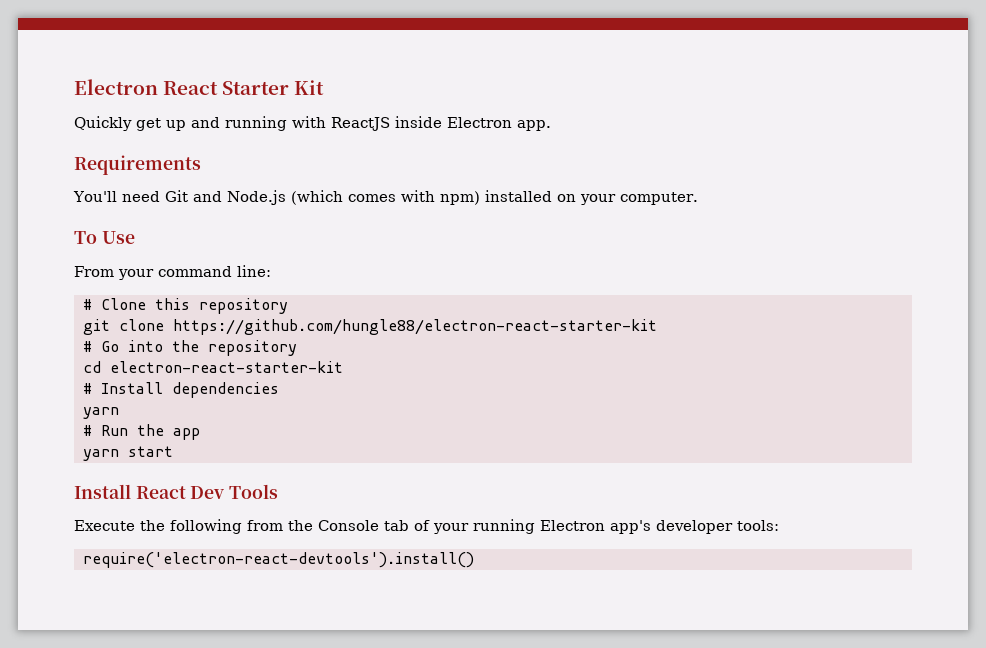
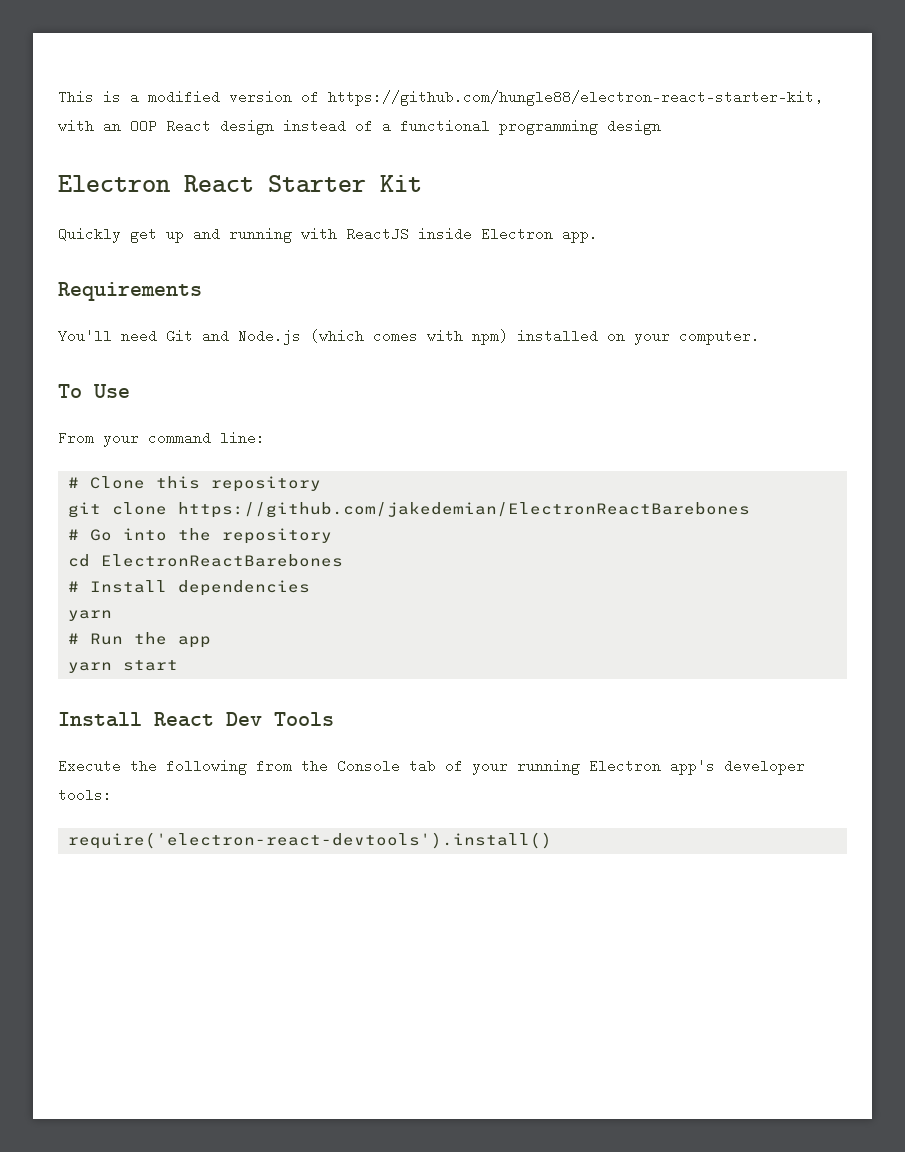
(74, 87) none -> [58,90,823,106] [58,119,661,135] This is a modified version of https://github.com/hungle88/electron-react-starter-kit, with an OOP React design instead of a functional programming design //
[173,319,657,335] https://github.com/hungle88/electron-react-starter-kit -> [178,502,751,518] https://github.com/jakedemian/ElectronReactBarebones
[110,361,343,373] electron-react-starter-kit -> [101,554,344,567] ElectronReactBarebones

